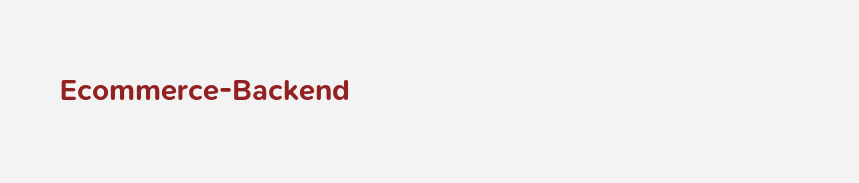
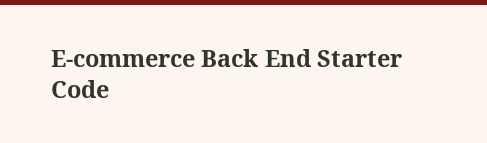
[60,80,350,101] Ecommerce-Backend -> [51,49,403,67] [51,80,109,98] E-commerce Back End Starter Code

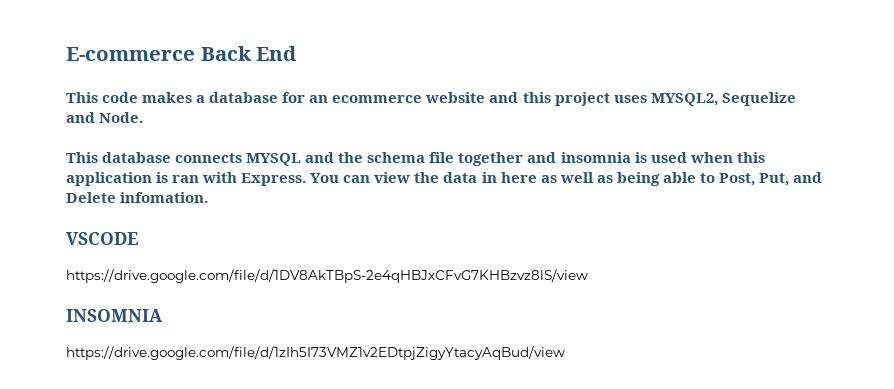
[317,50,403,67] [51,80,109,98] Starter Code -> [66,92,796,106] [66,112,144,123] [66,152,765,166] [66,172,822,186] [66,192,209,203] [66,232,138,245] [66,269,588,283] [66,309,163,322] [66,346,565,360] // This code makes a database for an ecommerce website and this project uses MYSQL2, Sequelize and Node. // This database connects MYSQL and the schema file together and insomnia is used when this application is ran with Express. You can view the data in here as well as being able to Post, Put, and Delete infomation. // VSCODE // https://drive.google.com/file/d/1DV8AkTBpS-2e4qHBJxCFvG7KHBzvz8lS/view // INSOMNIA // https://drive.google.com/file/d/1zIh5I73VMZ1v2EDtpjZigyYtacyAqBud/view

